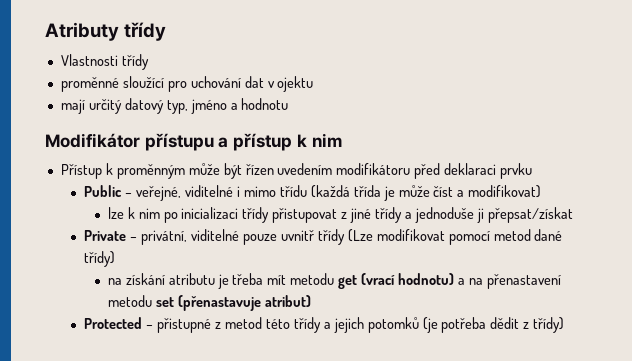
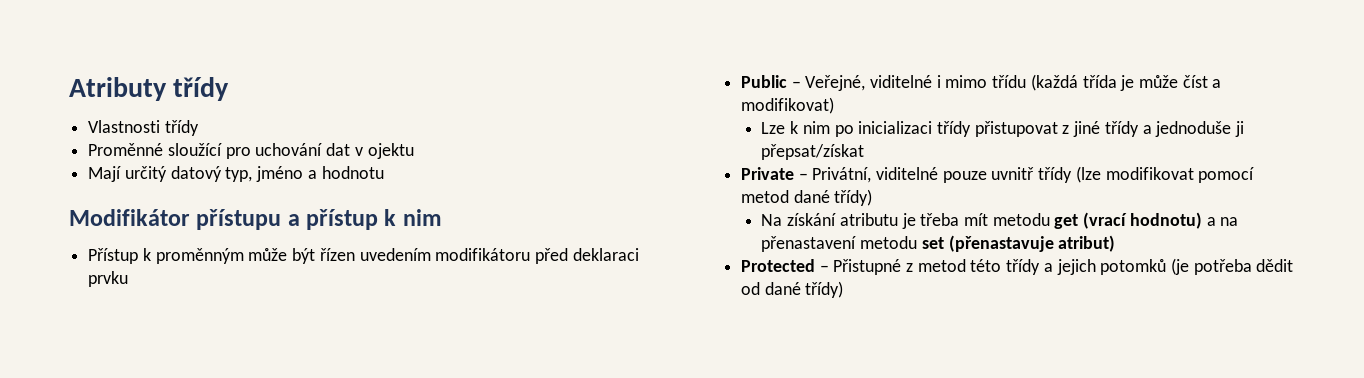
[60,77,119,92] proměnné -> [88,143,164,156] Proměnné
[60,99,85,114] mají -> [88,166,122,182] Mají
[136,186,182,201] veřejné, -> [805,75,866,91] Veřejné,
[107,207,124,219] lze -> [761,122,786,134] Lze
[141,230,188,245] privátní, -> [812,167,872,183] Privátní,
[347,229,373,242] (Lze -> [1075,166,1101,183] (lze
[107,278,122,285] na -> [761,214,783,226] Na
[157,318,212,333] přistupné -> [833,259,902,275] Přistupné
[523,322,530,329] z -> [740,282,801,295] od dané

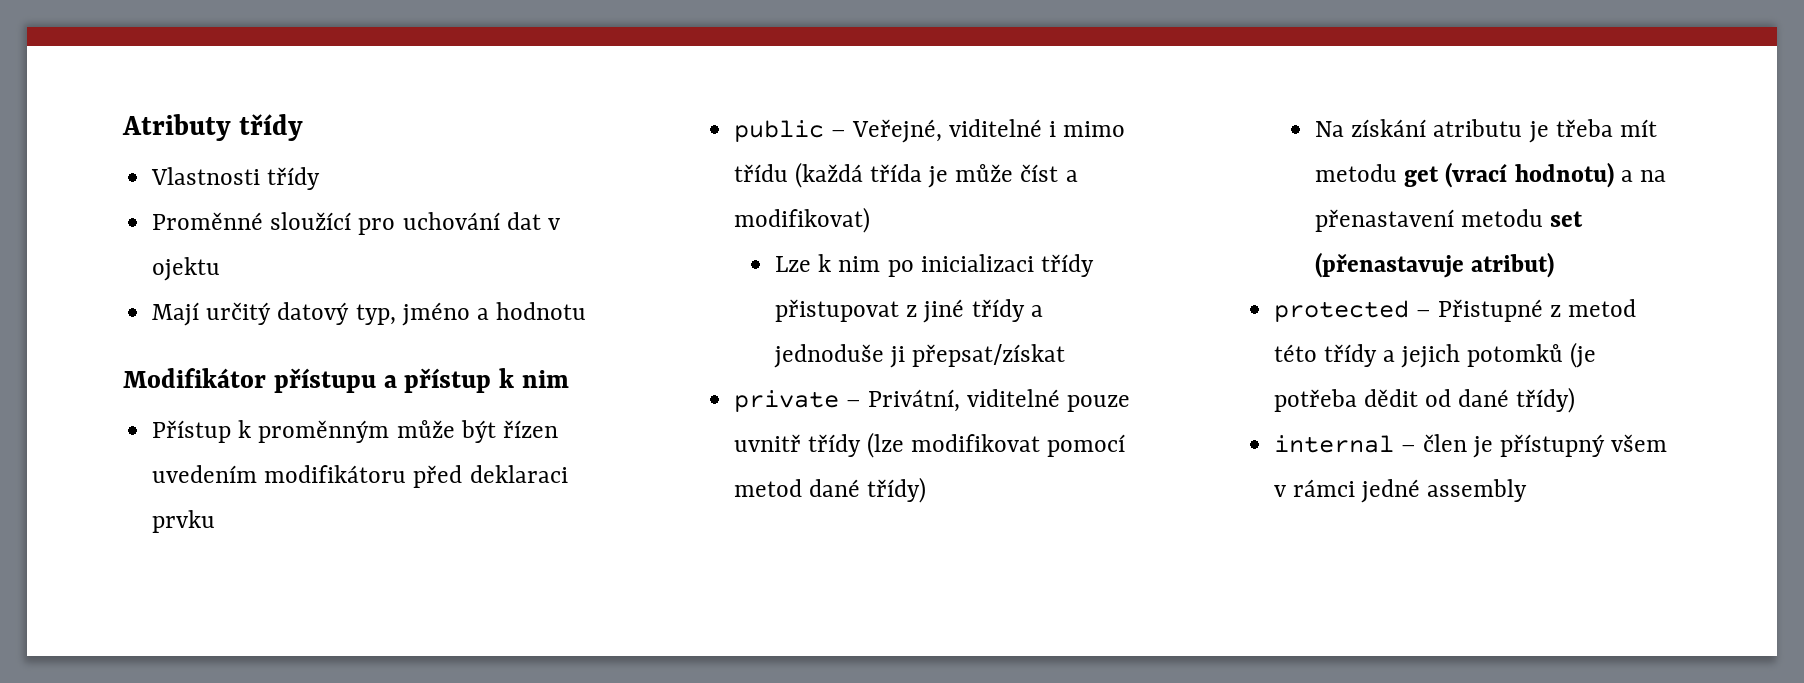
[740,75,787,88] Public -> [733,120,824,142] public
[740,167,794,180] Private -> [733,390,839,412] private
[740,259,815,272] Protected -> [1273,300,1409,322] protected
(844, 289) none -> [1273,434,1668,458] [1273,479,1528,503] // internal – člen je přístupný všem v rámci jedné assembly

